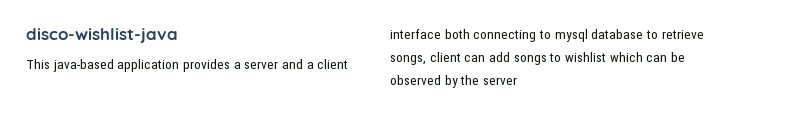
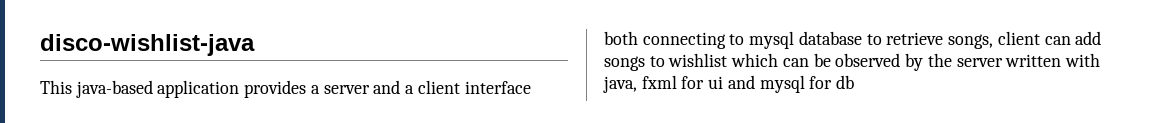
(517, 81) none -> [1005,53,1100,67] [603,75,855,93] written with java, fxml for ui and mysql for db

